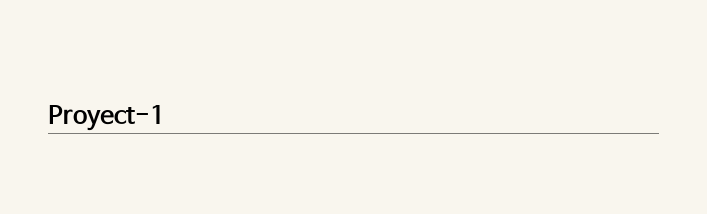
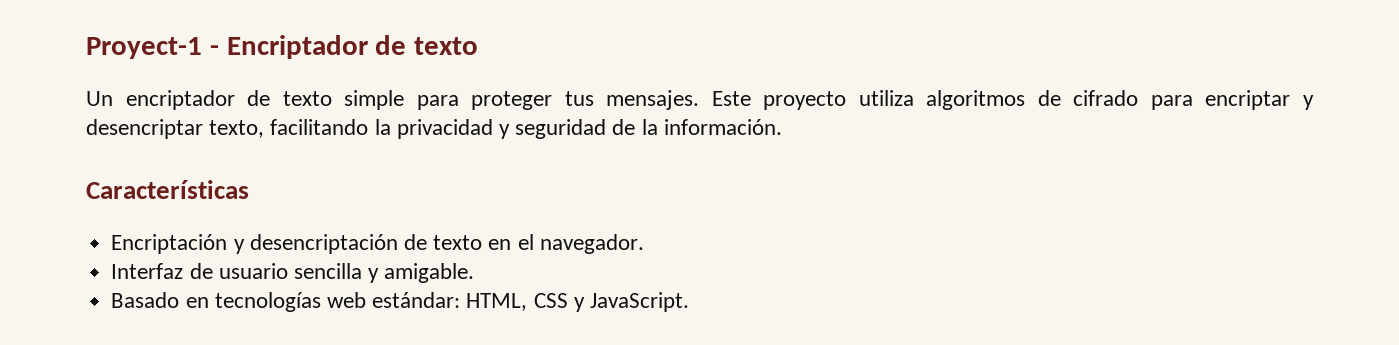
(165, 118) none -> [209,35,479,59] [86,90,1314,110] [86,119,782,139] [86,180,249,199] [111,234,644,254] [111,263,475,283] [111,292,689,312] - Encriptador de texto // Un encriptador de texto simple para proteger tus mensajes. Este proyecto utiliza algoritmos de cifrado para encriptar y desencriptar texto, facilitando la privacidad y seguridad de la información. // Características // Encriptación y desencriptación de texto en el navegador. // Interfaz de usuario sencilla y amigable. // Basado en tecnologías web estándar: HTML, CSS y JavaScript.

